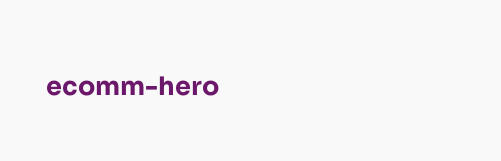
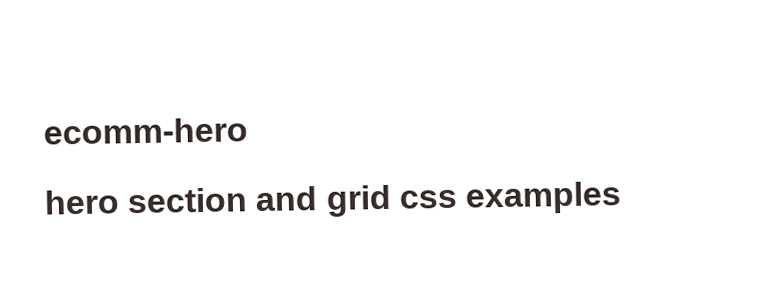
(219, 86) none -> [44,181,622,217] // hero section and grid css examples

